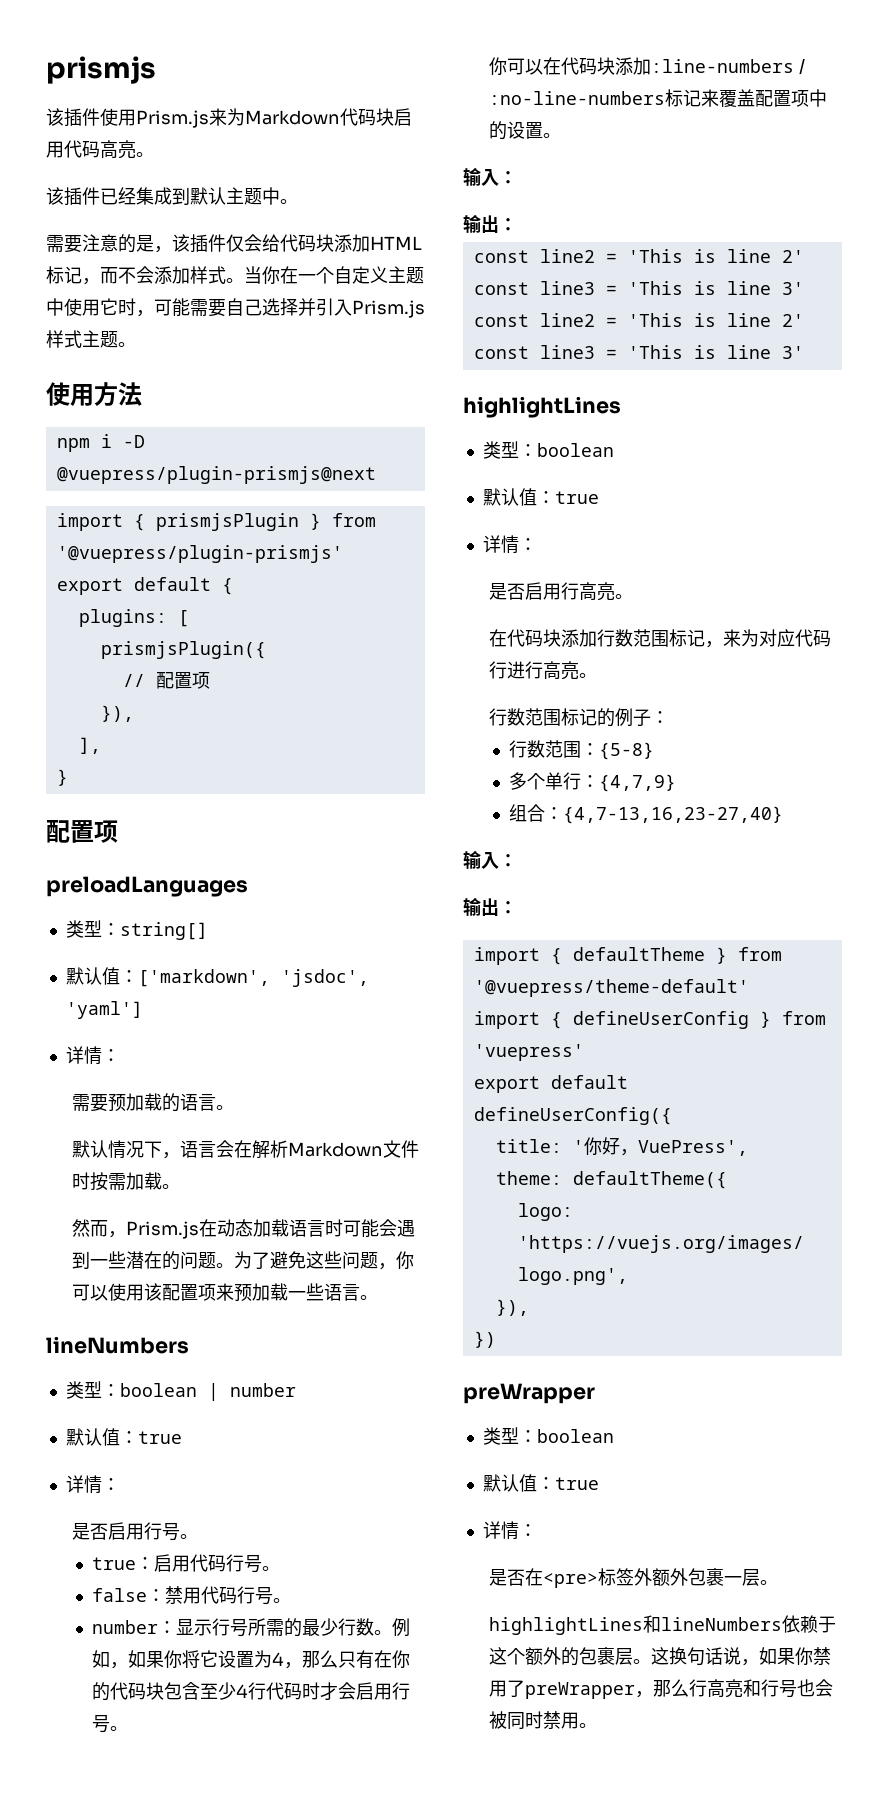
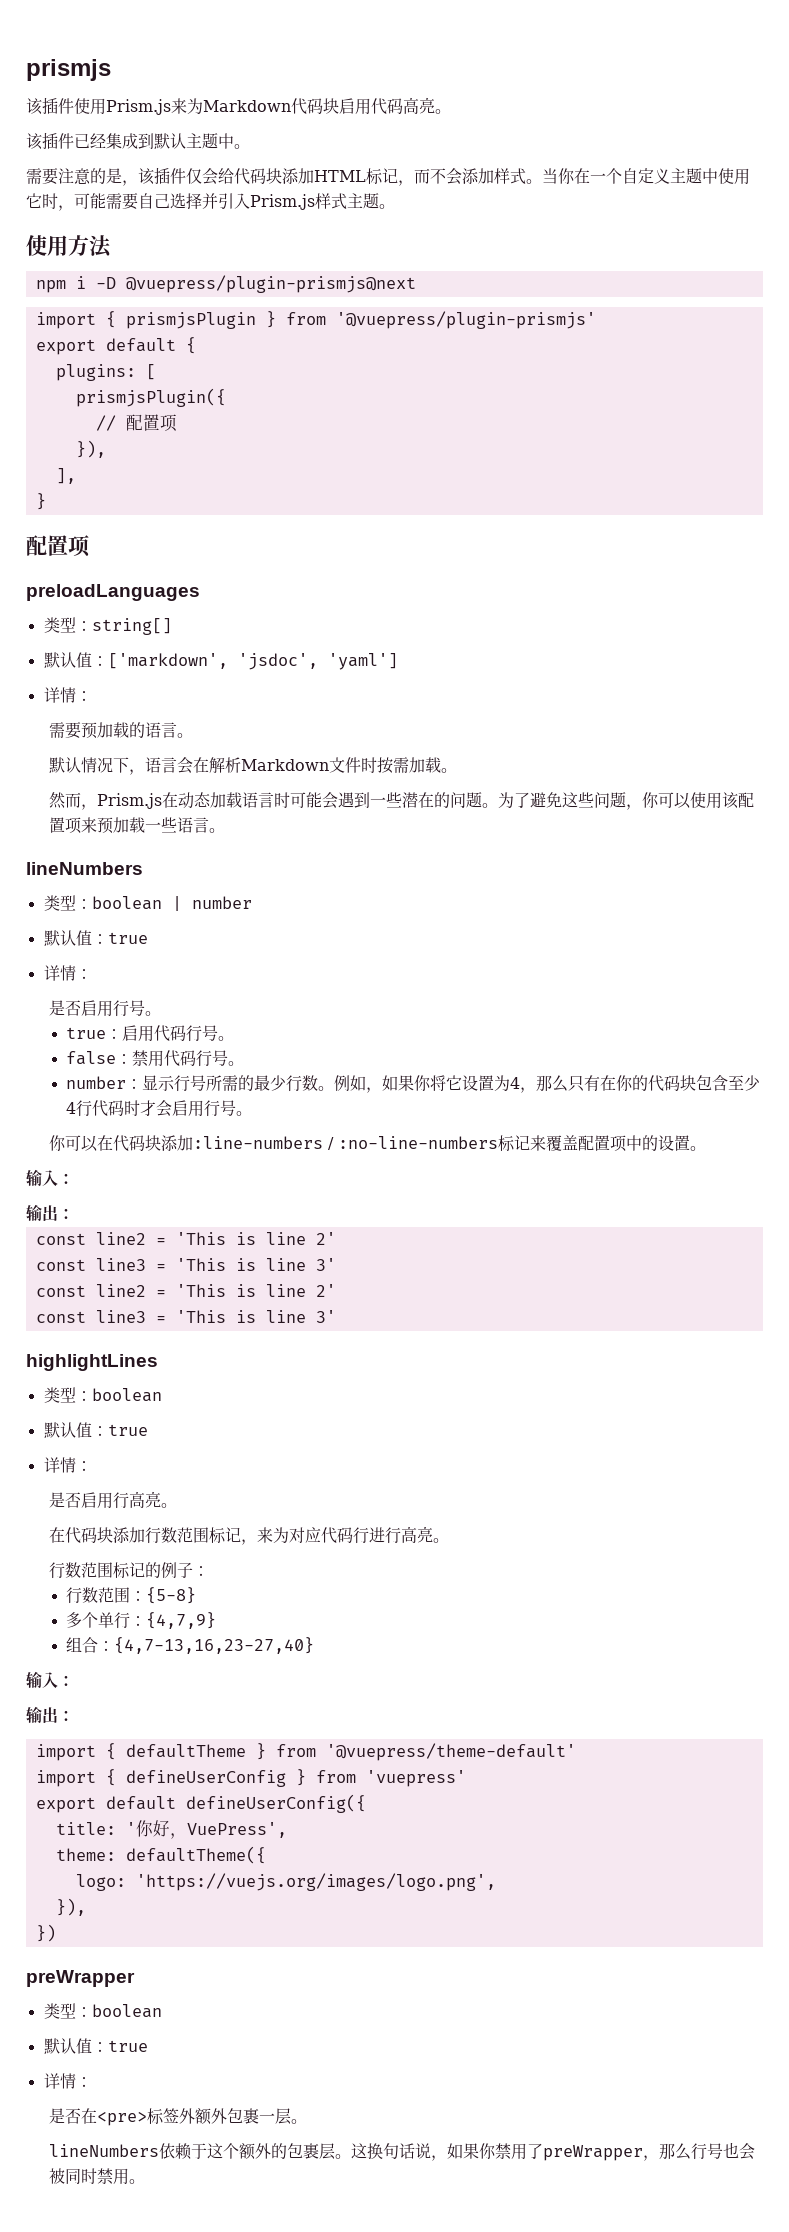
[489,1615,662,1635] highlightLines和 -> (307, 2121) none
[707,1679,780,1698] 高亮和行 -> (707, 2151) none

